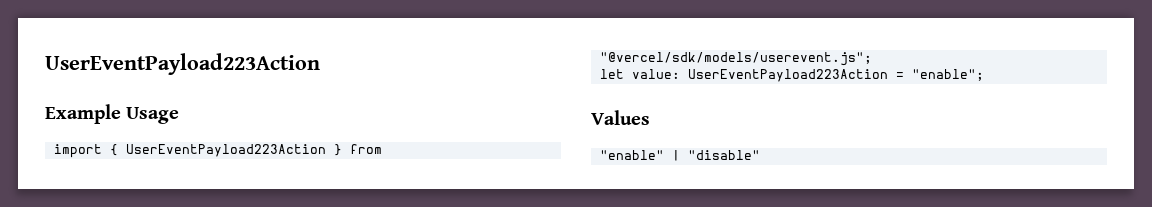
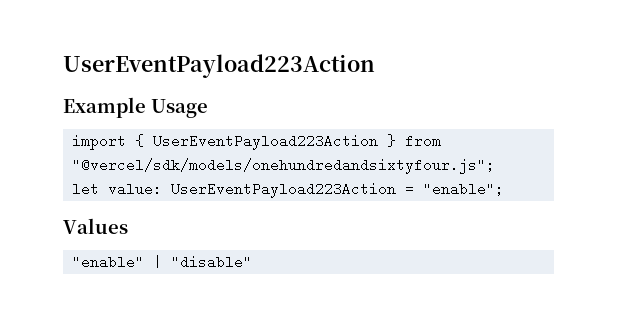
[600,52,873,66] "@vercel/sdk/models/userevent.js"; -> [71,158,495,174] "@vercel/sdk/models/onehundredandsixtyfour.js";

